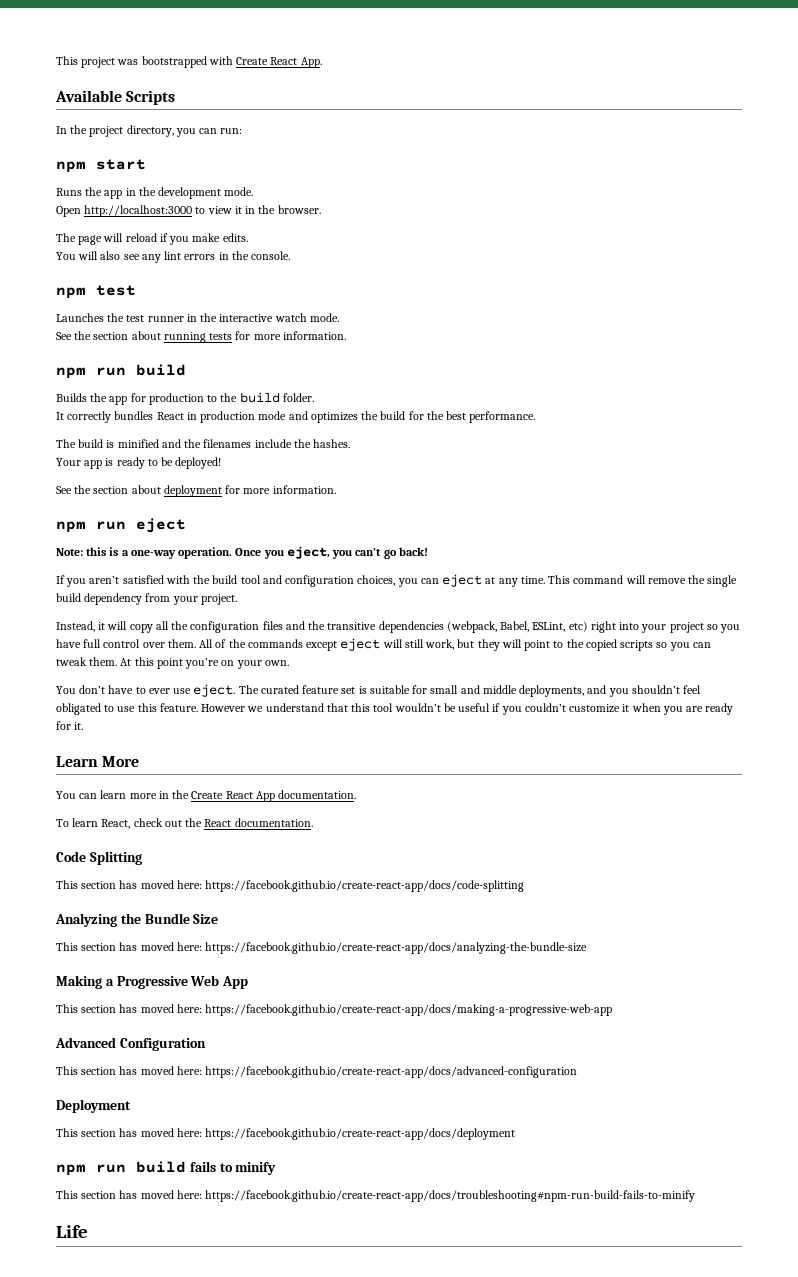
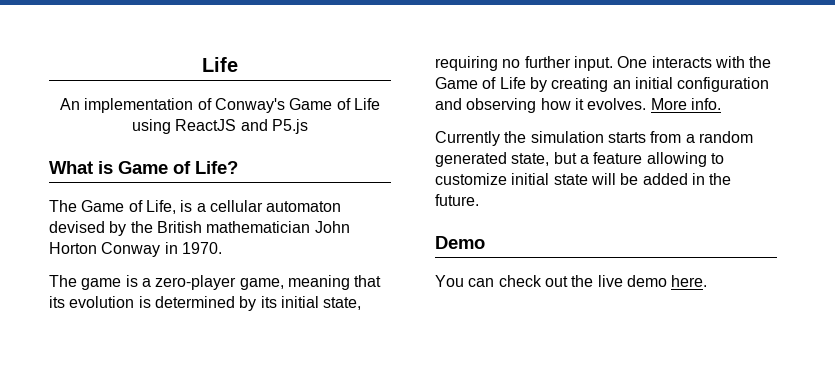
[56,56,322,68] [55,90,176,105] [56,125,243,137] [56,159,146,173] [56,187,254,199] [56,205,321,217] [56,233,248,245] [56,251,291,263] [56,285,136,299] [56,313,339,322] [56,331,346,343] [56,364,186,379] [56,392,314,405] [56,411,536,423] [56,439,351,448] [56,457,222,469] [56,485,336,497] [56,518,186,533] [56,546,428,559] [56,574,738,587] [56,593,237,605] [56,621,741,633] [56,638,711,651] [56,657,289,669] [56,684,702,697] [56,703,734,715] [56,721,84,730] [56,756,140,767] [56,790,357,802] [56,818,313,829] [56,851,142,865] [56,880,525,892] [55,913,219,927] [56,942,588,954] [56,975,249,989] [56,1004,613,1016] [55,1037,206,1051] [56,1066,578,1078] [56,1099,131,1113] [56,1128,516,1140] [56,1161,277,1176] [56,1190,696,1202] [56,1225,88,1238] This project was bootstrapped with Create React App. // Available Scripts // In the project directory, you can run: // npm start // Runs the app in the development mode. // Open http://localhost:3000 to view it in the browser. // The page will reload if you make edits. // You will also see any lint errors in the console. // npm test // Launches the test runner in the interactive watch mode. // See the section about running tests for more information. // npm run build // Builds the app for production to the build folder. // It correctly bundles React in production mode and optimizes the build for the best performance. // The build is minified and the filenames include the hashes. // Your app is ready to be deployed! // See the section about deployment for more information. // npm run eject // Note: this is a one-way operation. Once you eject, you can’t go back! // If you aren’t satisfied with the build tool and configuration choices, you can eject at any time. This command will remove the single build dependency from your project. // Instead, it will copy all the configuration files and the transitive dependencies (webpack, Babel, ESLint, etc) right into your project so you have full control over them. All of the commands except eject will still work, but they will point to the copied scripts so you can tweak them. At this point you’re on your own. // You don’t have to ever use eject. The curated feature set is suitable for small and middle deployments, and you shouldn’t feel obligated to use this feature. However we understand that this tool wouldn’t be useful if you couldn’t customize it when you are ready for it. // Learn More // You can learn more in the Create React App documentation. // To learn React, check out the React documentation. // Code Splitting // This section has moved here: https://facebook.github.io/create-react-app/docs/code-splitting // Analyzing the Bundle Size // This section has moved here: https://facebook.github.io/create-react-app/docs/analyzing-the-bundle-size // Making a Progressive Web App // This section has moved here: https://facebook.github.io/create-react-app/docs/making-a-progressive-web-app // Advanced Configuration // This section has moved here: https://facebook.github.io/create-react-app/docs/advanced-configuration // Deployment // This section has moved here: https://facebook.github.io/create-react-app/docs/deployment // npm run build fails to minify // This section has moved here: https://facebook.github.io/create-react-app/docs/troubleshooting#npm-run-build-fails-to-minify // Life -> [202,57,238,72] [60,98,380,113] [132,119,308,134] [49,161,238,174] [49,200,342,214] [49,221,350,236] [49,242,222,257] [49,275,382,290] [49,296,362,311] [435,56,772,71] [435,77,770,92] [435,98,721,113] [435,131,753,146] [435,152,724,167] [435,173,732,185] [435,194,479,206] [435,236,485,249] [435,275,708,287] Life // An implementation of Conway's Game of Life using ReactJS and P5.js // What is Game of Life? // The Game of Life, is a cellular automaton devised by the British mathematician John Horton Conway in 1970. // The game is a zero-player game, meaning that its evolution is determined by its initial state, requiring no further input. One interacts with the Game of Life by creating an initial configuration and observing how it evolves. More info. // Currently the simulation starts from a random generated state, but a feature allowing to customize initial state will be added in the future. // Demo // You can check out the live demo here.

